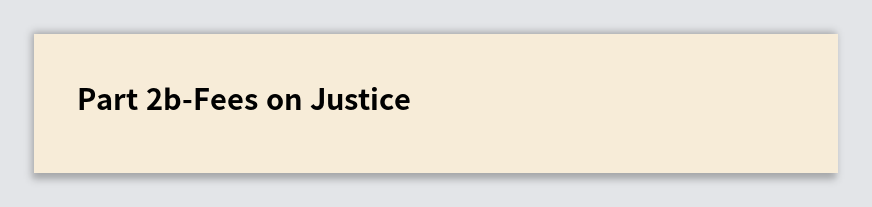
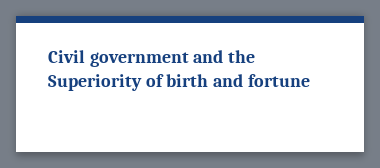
[77,87,412,110] Part 2b-Fees on Justice -> [48,50,256,67] [48,74,310,91] Civil government and the Superiority of birth and fortune

